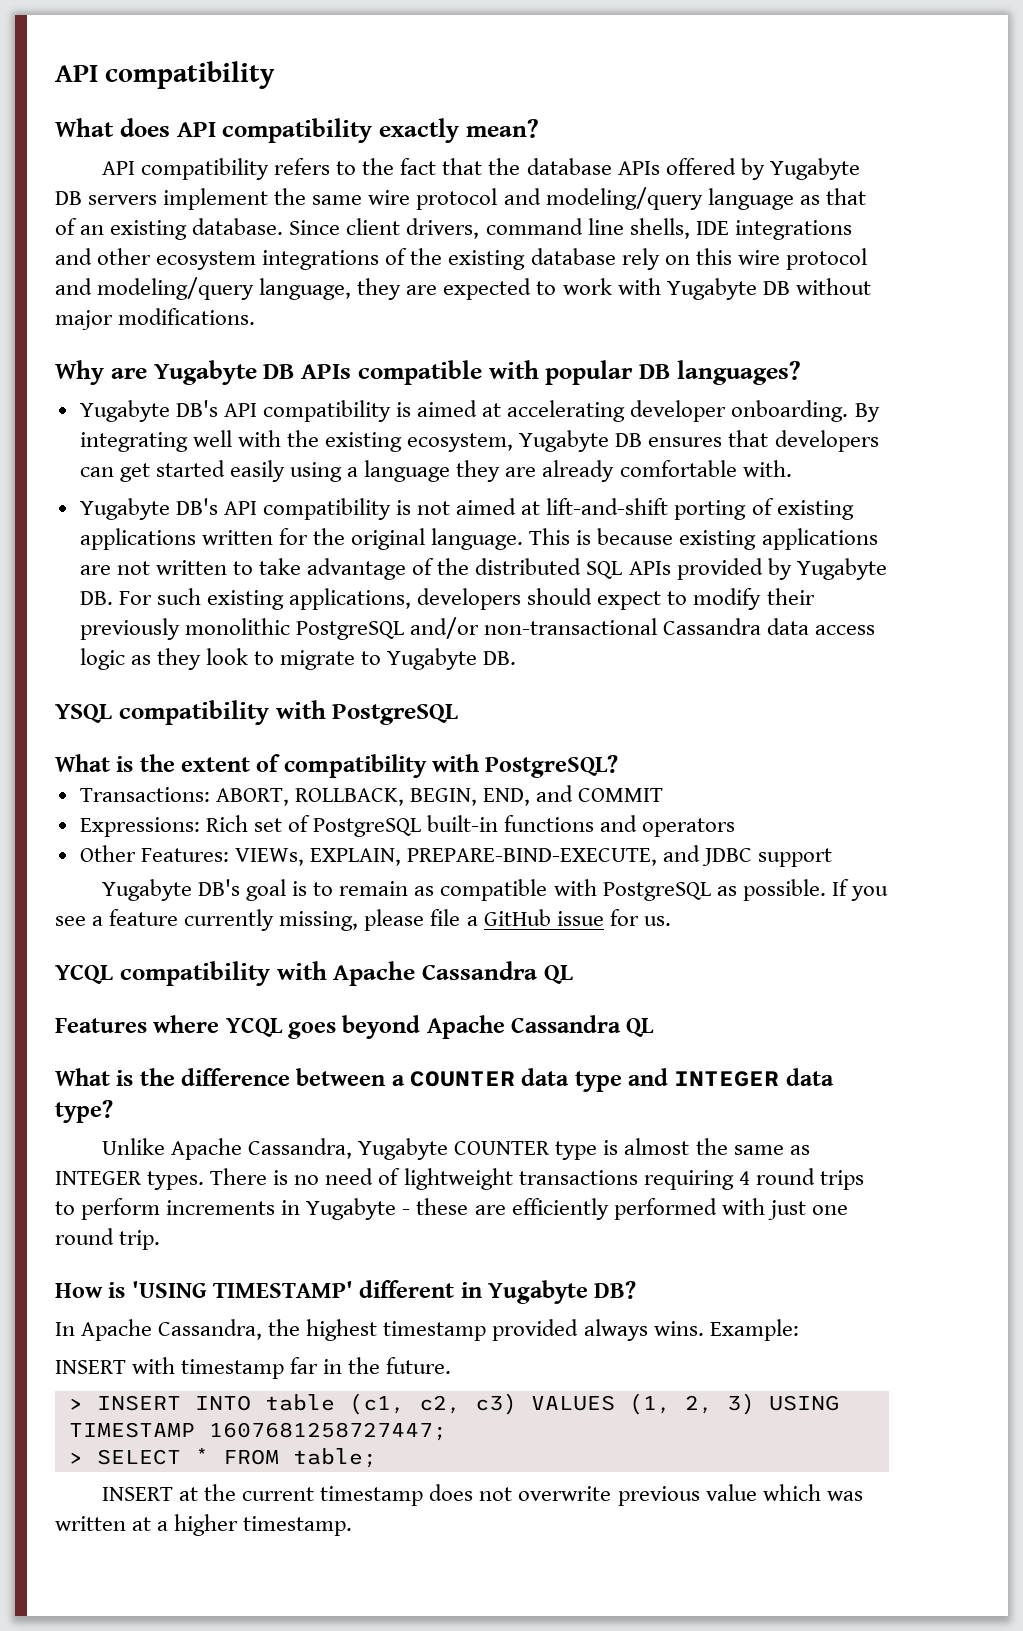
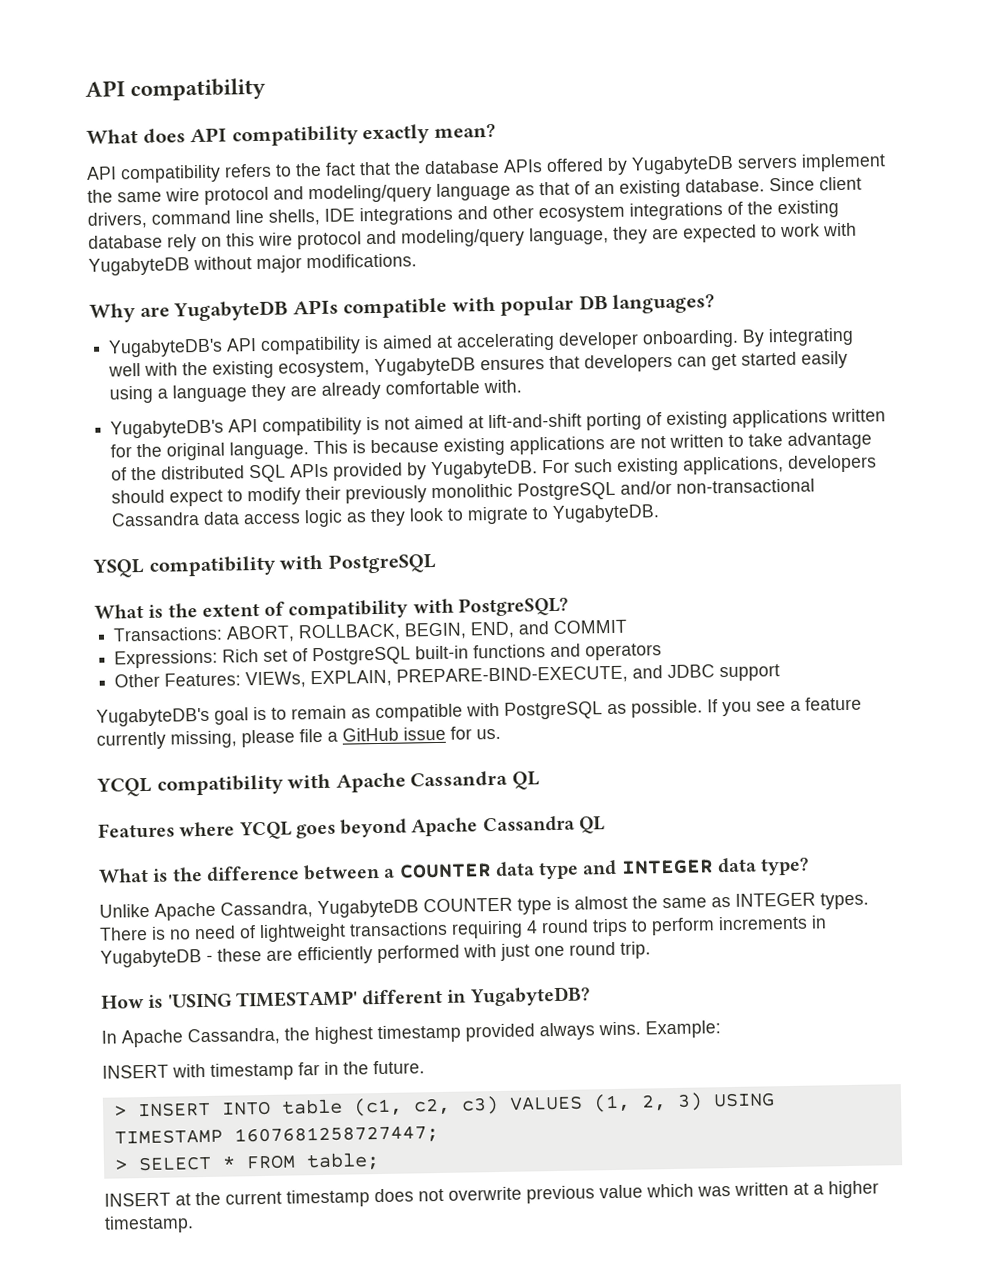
[769,158,860,180] [55,191,82,205] Yugabyte DB -> [631,155,734,175] YugabyteDB
[666,278,790,300] Yugabyte DB -> [88,257,190,276] YugabyteDB
[153,360,295,385] Yugabyte DB -> [173,300,289,322] YugabyteDB
[79,400,218,422] Yugabyte DB's -> [108,338,224,358] YugabyteDB's
[519,430,643,452] Yugabyte DB -> [374,357,477,377] YugabyteDB
[79,498,218,520] Yugabyte DB's -> [110,419,225,439] YugabyteDB's
[796,558,887,580] [79,591,113,605] Yugabyte DB. -> [431,460,539,480] YugabyteDB.
[387,648,517,670] Yugabyte DB. -> [552,504,661,523] YugabyteDB.
[101,879,241,901] Yugabyte DB's -> [96,707,210,727] YugabyteDB's
[358,1138,449,1160] Yugabyte -> [317,899,419,919] YugabyteDB
[306,1198,397,1220] Yugabyte -> [100,949,202,968] YugabyteDB
[488,1280,637,1304] Yugabyte DB? -> [469,986,590,1007] YugabyteDB?

